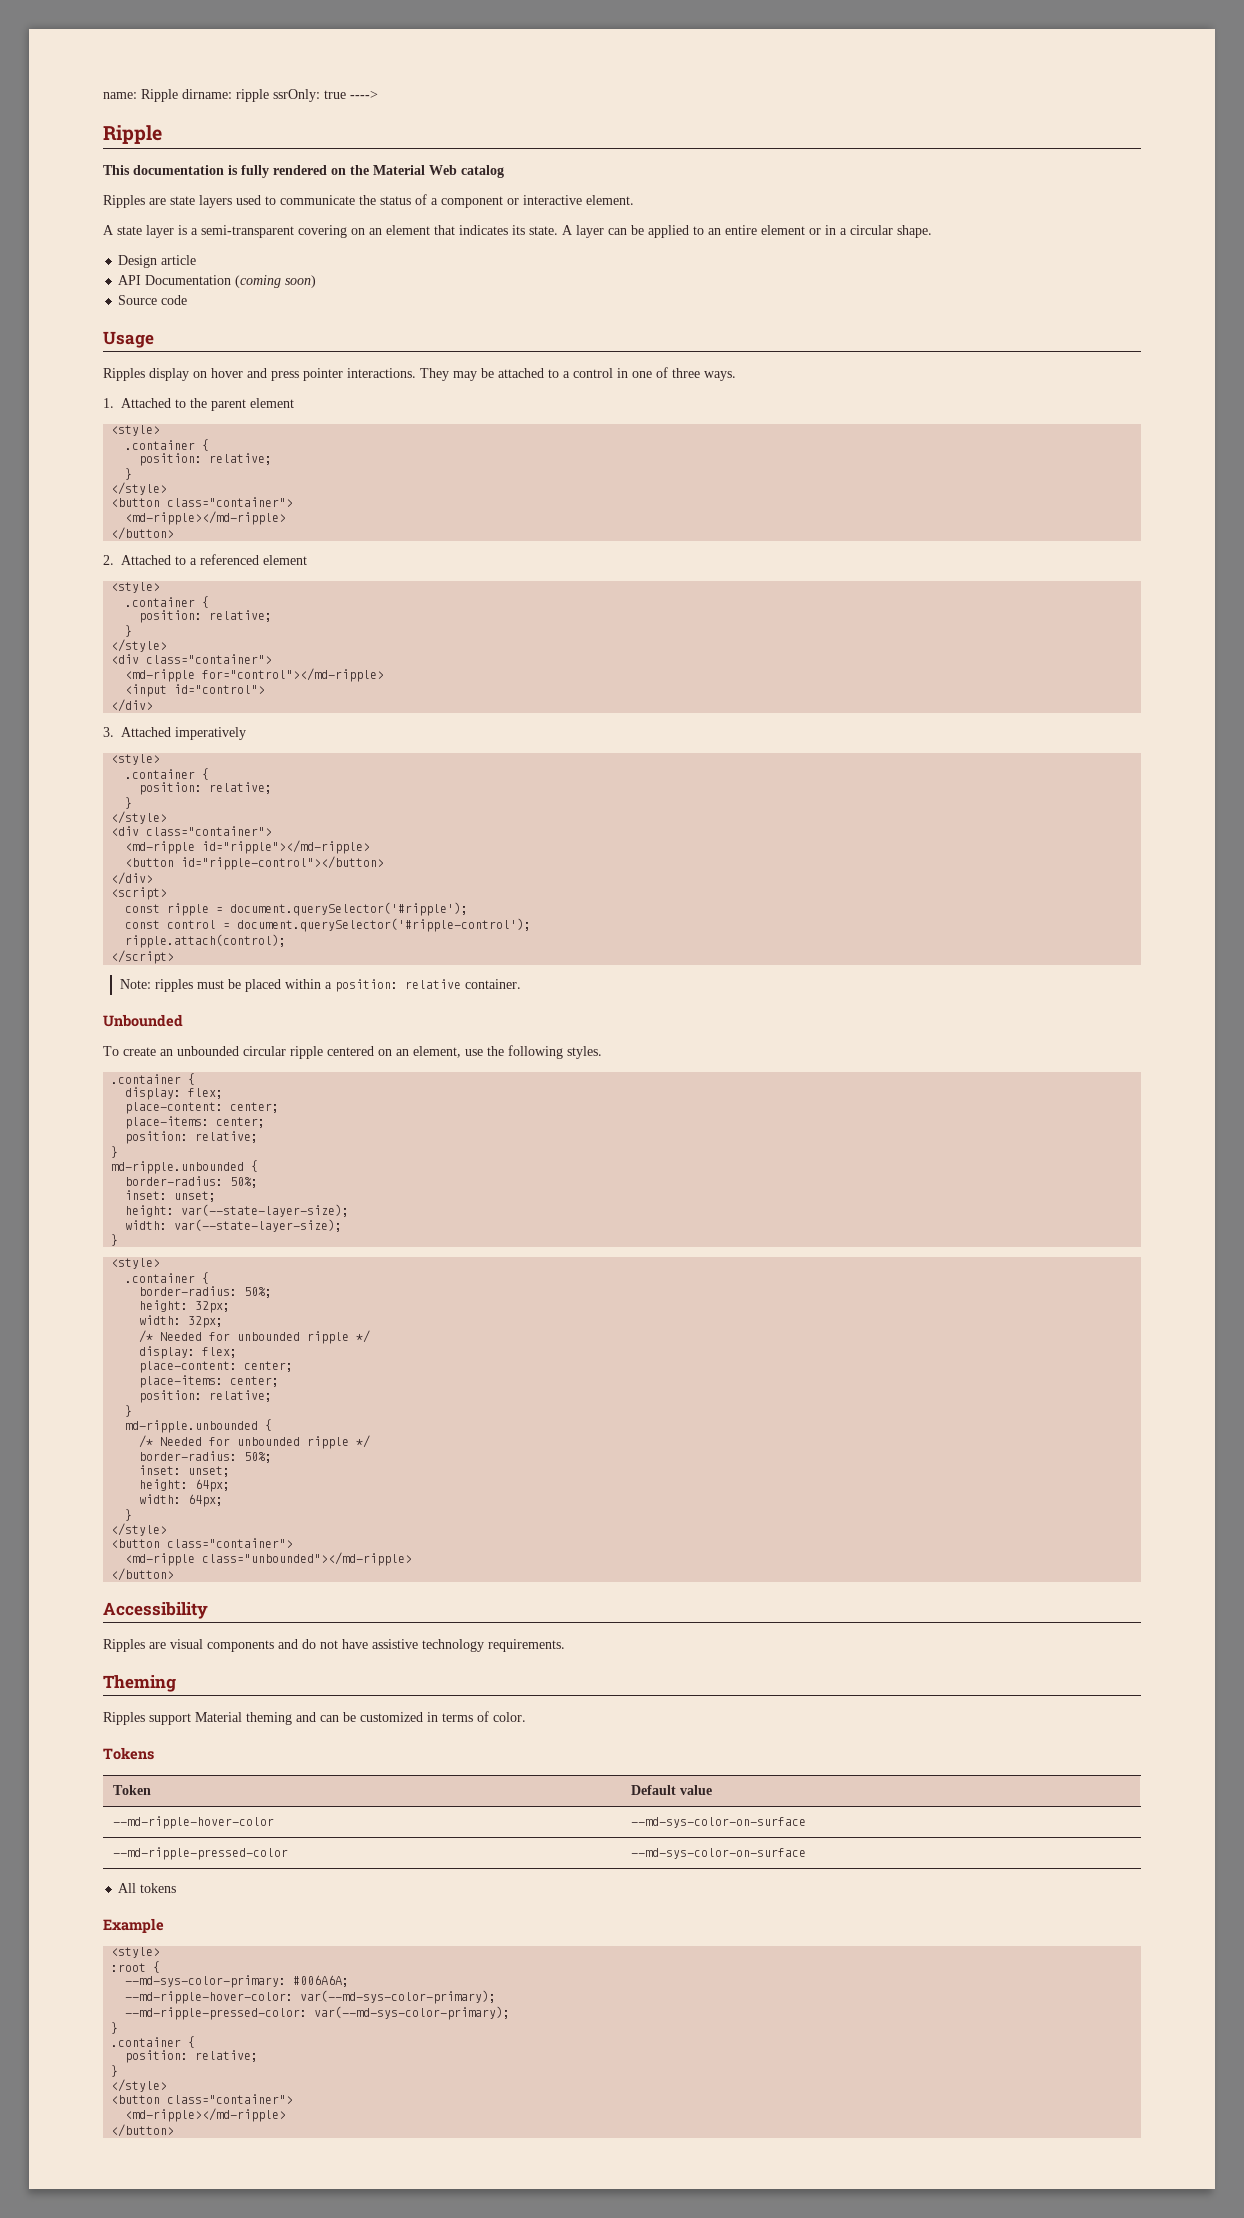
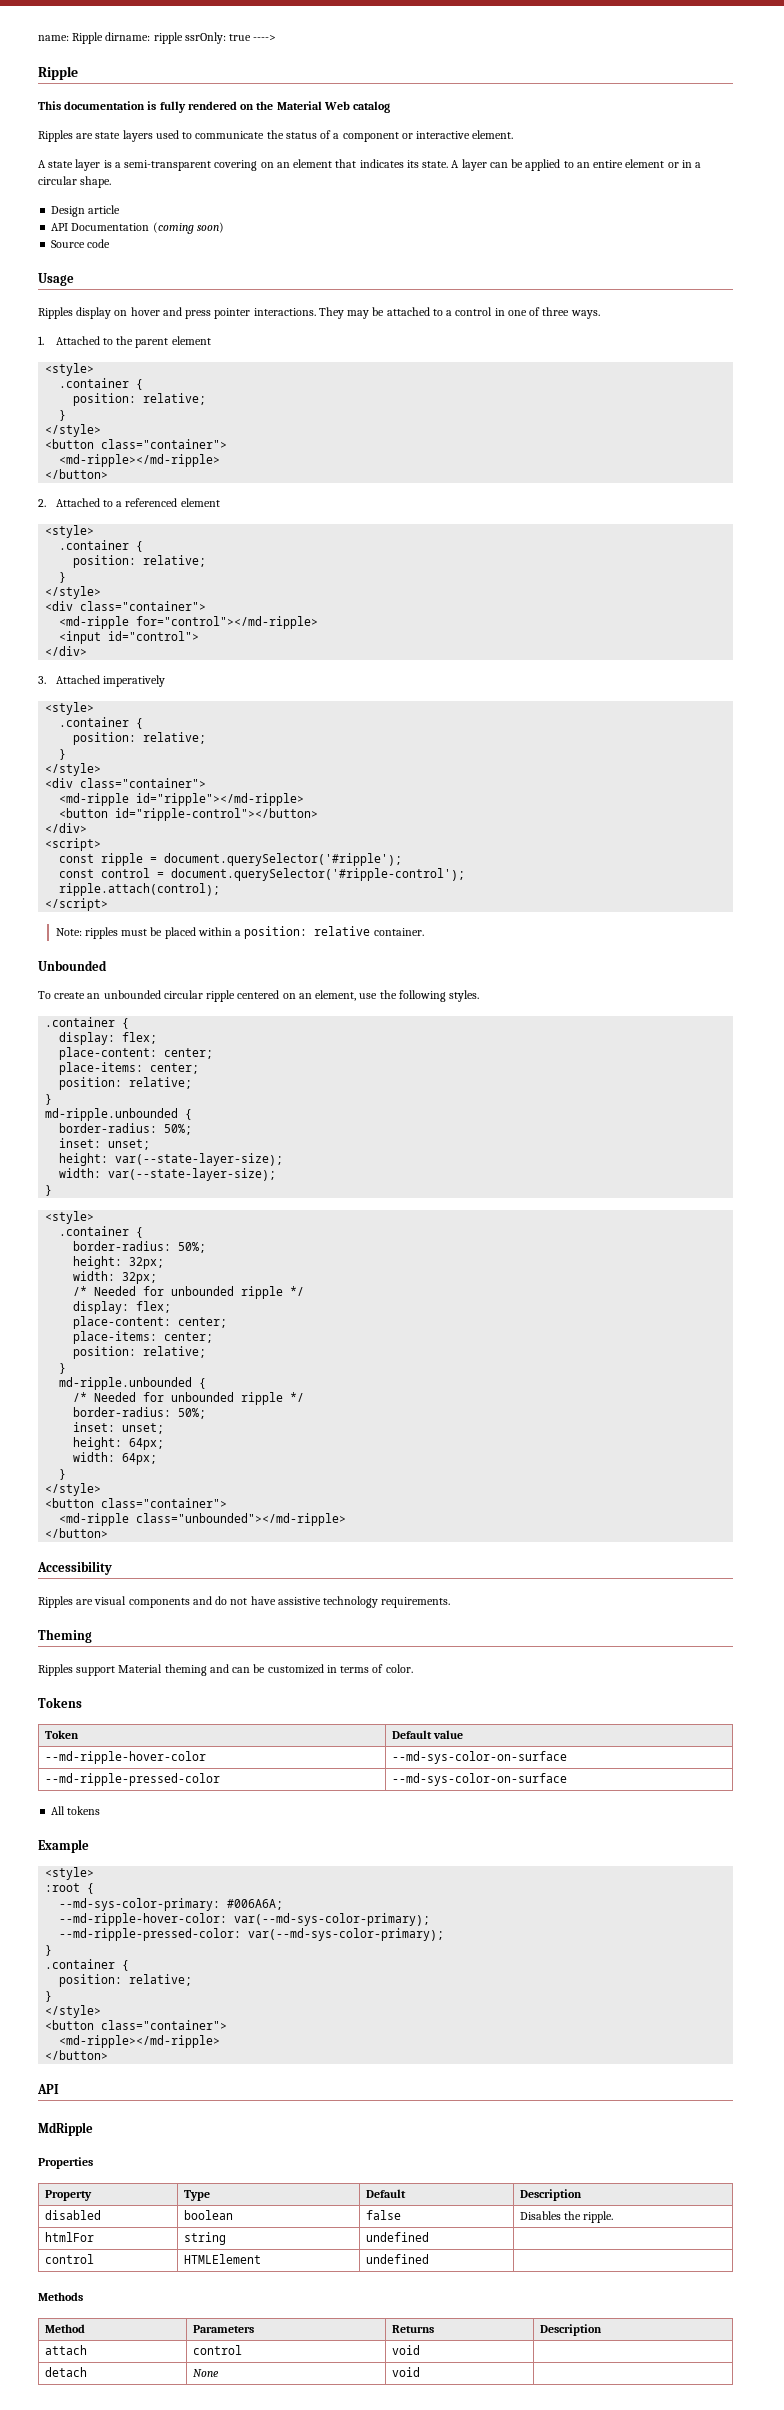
(175, 2130) none -> [37,2084,59,2094] [38,2122,93,2136] [38,2157,93,2169] [44,2190,92,2201] [183,2190,210,2201] [365,2189,406,2198] [519,2189,582,2201] [44,2210,101,2220] [183,2210,233,2220] [365,2210,401,2220] [519,2211,614,2223] [44,2232,94,2242] [183,2232,226,2245] [365,2232,429,2242] [44,2254,94,2264] [183,2254,261,2264] [365,2254,429,2264] [38,2292,83,2301] [44,2324,85,2333] [192,2325,254,2333] [391,2325,434,2333] [539,2324,602,2336] [44,2345,87,2355] [192,2345,242,2355] [391,2345,420,2355] [44,2367,87,2377] [192,2369,219,2377] [391,2367,420,2377] // API // MdRipple // Properties // Property | Type | Default | Description // disabled | boolean | false | Disables the ripple. // htmlFor | string | undefined | // control | HTMLElement | undefined | // Methods // Method | Parameters | Returns | Description // attach | control | void | // detach | None | void |

